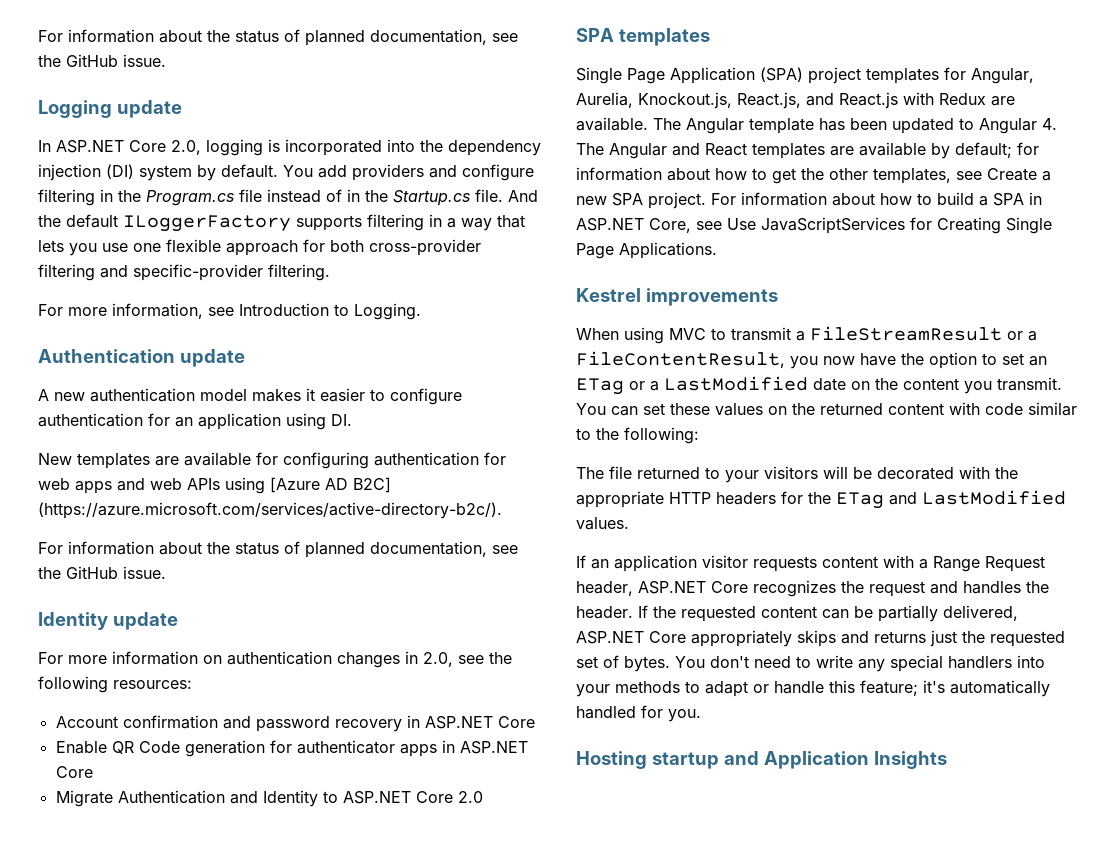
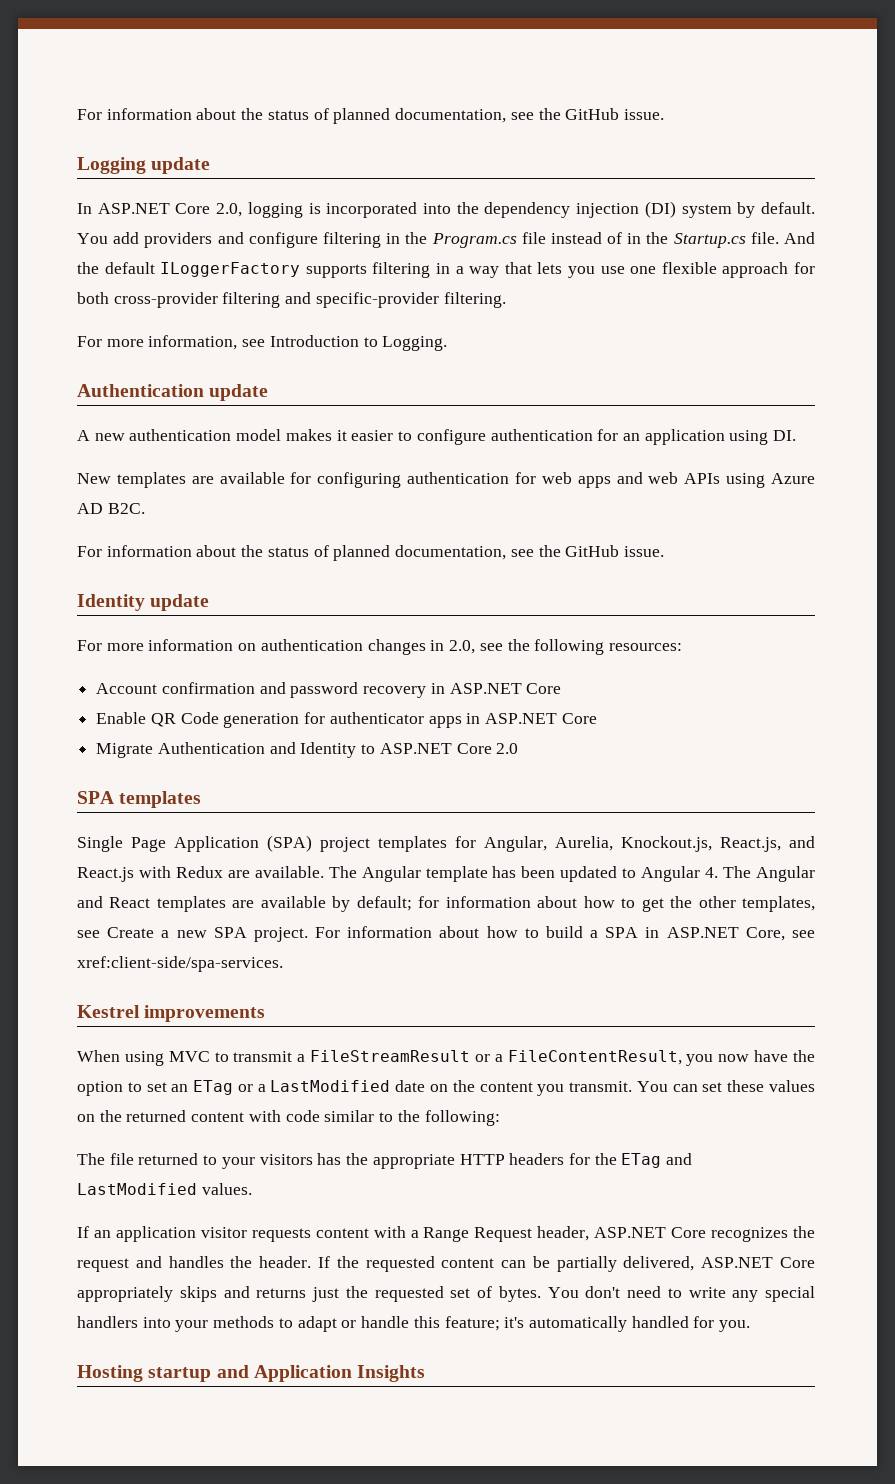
[270,477,391,493] [38,502,502,519] [Azure AD B2C] (https://azure.microsoft.com/services/active-directory-b2c/). -> [771,473,816,484] [77,503,145,514] Azure AD B2C.
[727,217,1052,234] [576,242,717,259] Use JavaScriptServices for Creating Single Page Applications. -> [77,956,283,972] xref:client-side/spa-services.
[823,466,990,480] will be decorated with -> [317,1153,342,1165] has

